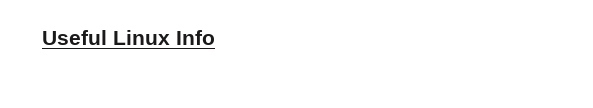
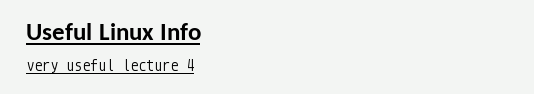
(215, 37) none -> [26,59,194,73] // very useful lecture 4

